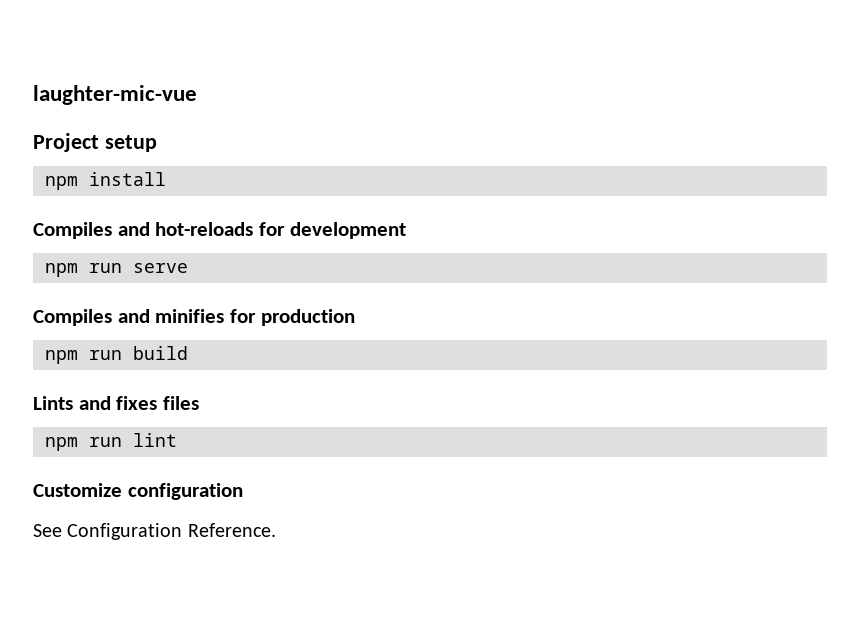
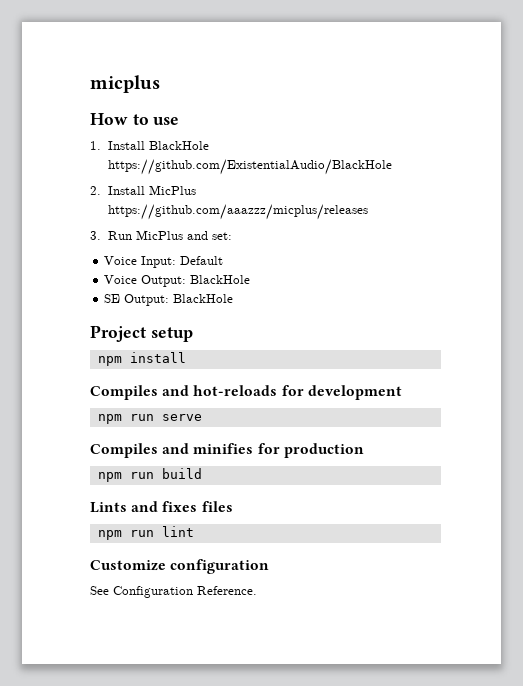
[33,85,197,105] laughter-mic-vue -> [90,75,160,93] [90,113,180,125] [90,141,209,150] [107,159,392,175] [90,185,196,195] [107,204,368,220] [90,230,232,240] [104,256,224,268] [104,275,251,287] [104,294,234,306] micplus // How to use // 1. Install BlackHole https://github.com/ExistentialAudio/BlackHole // 2. Install MicPlus https://github.com/aaazzz/micplus/releases // 3. Run MicPlus and set: // Voice Input: Default // Voice Output: BlackHole // SE Output: BlackHole

